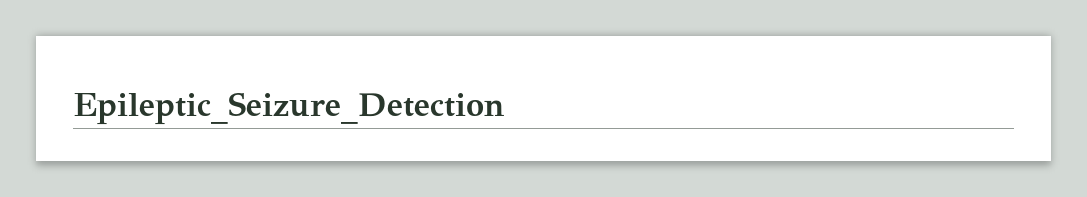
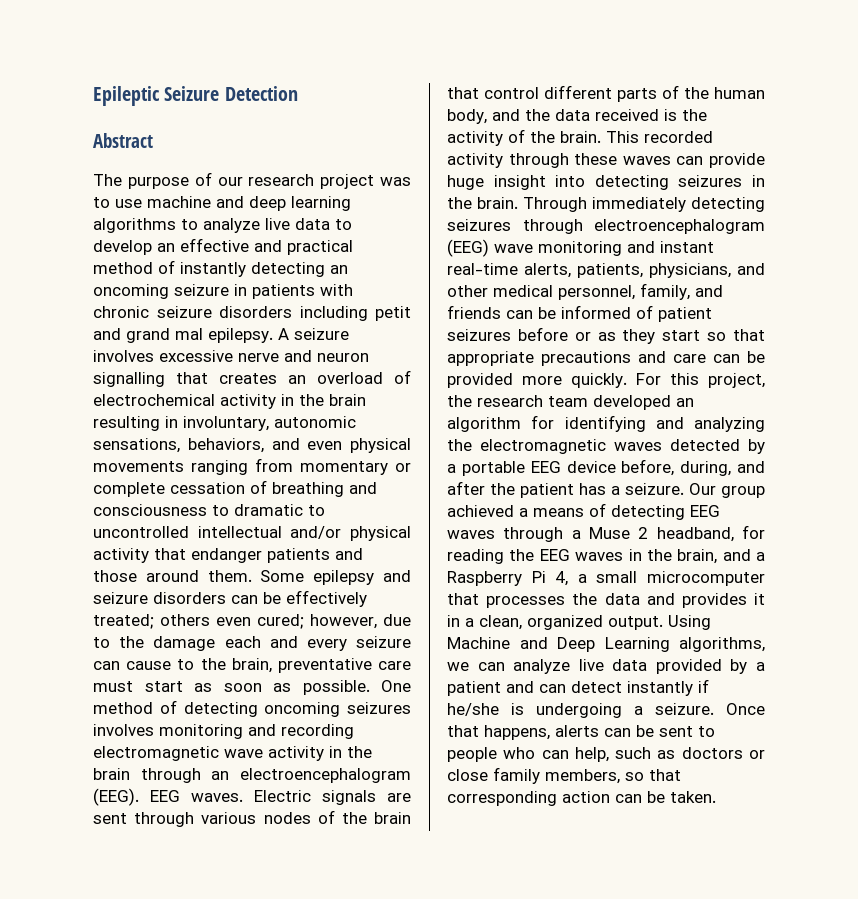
[73,92,505,125] Epileptic_Seizure_Detection -> [93,86,298,106] [93,133,153,148] [93,172,411,189] [93,196,351,211] [93,218,352,233] [93,238,353,255] [93,260,348,277] [93,284,353,299] [93,306,411,321] [93,328,349,343] [93,350,369,362] [93,370,411,387] [93,394,366,409] [93,416,356,431] [93,438,411,453] [93,458,411,475] [93,480,377,497] [93,504,325,516] [93,526,411,541] [93,548,363,563] [93,570,412,585] [93,590,367,607] [93,614,411,629] [93,636,411,651] [93,658,411,673] [93,680,411,695] [93,700,411,717] [93,724,354,739] [93,746,372,761] [93,768,411,783] [93,788,411,806] [93,810,411,827] [447,85,765,102] [447,109,707,124] [447,129,713,146] [447,153,765,168] [447,175,765,190] [447,197,765,212] [447,219,765,234] [447,239,714,257] [447,263,765,278] [447,283,723,300] [447,305,712,322] [447,327,765,344] [447,351,765,366] [447,373,765,388] [447,395,694,410] [447,415,765,432] [447,439,765,454] [447,459,765,476] [447,481,765,498] [447,503,720,520] [447,525,765,542] [447,549,765,564] [447,571,765,586] [447,593,765,608] [447,615,711,630] [447,637,765,652] [447,659,765,674] [447,679,709,696] [447,703,765,718] [447,725,715,740] [447,747,765,762] [447,767,681,784] [447,791,716,806] Epileptic Seizure Detection // Abstract // The purpose of our research project was to use machine and deep learning algorithms to analyze live data to develop an effective and practical method of instantly detecting an oncoming seizure in patients with chronic seizure disorders including petit and grand mal epilepsy. A seizure involves excessive nerve and neuron signalling that creates an overload of electrochemical activity in the brain resulting in involuntary, autonomic sensations, behaviors, and even physical movements ranging from momentary or complete cessation of breathing and consciousness to dramatic to uncontrolled intellectual and/or physical activity that endanger patients and those around them. Some epilepsy and seizure disorders can be effectively treated; others even cured; however, due to the damage each and every seizure can cause to the brain, preventative care must start as soon as possible. One method of detecting oncoming seizures involves monitoring and recording electromagnetic wave activity in the brain through an electroencephalogram (EEG). EEG waves. Electric signals are sent through various nodes of the brain that control different parts of the human body, and the data received is the activity of the brain. This recorded activity through these waves can provide huge insight into detecting seizures in the brain. Through immediately detecting seizures through electroencephalogram (EEG) wave monitoring and instant real-time alerts, patients, physicians, and other medical personnel, family, and friends can be informed of patient seizures before or as they start so that appropriate precautions and care can be provided more quickly. For this project, the research team developed an algorithm for identifying and analyzing the electromagnetic waves detected by a portable EEG device before, during, and after the patient has a seizure. Our group achieved a means of detecting EEG waves through a Muse 2 headband, for reading the EEG waves in the brain, and a Raspberry Pi 4, a small microcomputer that processes the data and provides it in a clean, organized output. Using Machine and Deep Learning algorithms, we can analyze live data provided by a patient and can detect instantly if he/she is undergoing a seizure. Once that happens, alerts can be sent to people who can help, such as doctors or close family members, so that corresponding action can be taken.

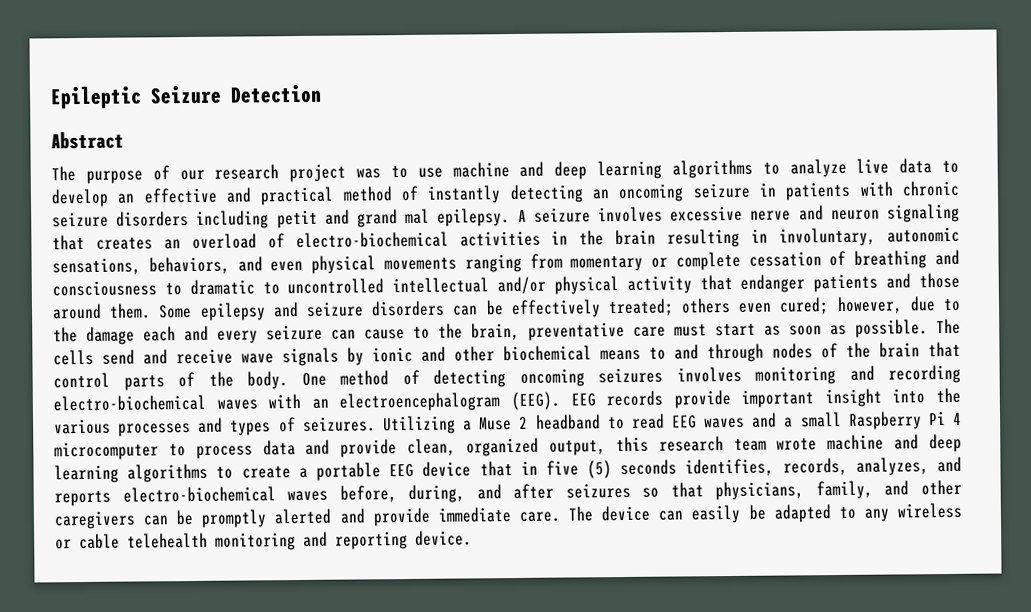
[93,372,165,387] signalling -> [887,203,961,223] signaling
[93,394,276,409] electrochemical activity -> [295,230,541,249] electro-biochemical activities
(370, 687) none -> [936,318,961,335] [53,341,961,367] [53,371,288,391] The cells send and receive wave signals by ionic and other biochemical means to and through nodes of the brain that control parts of the body.
[93,746,372,761] [93,768,411,783] [93,788,411,806] [93,810,411,827] [447,85,765,102] [447,109,707,124] [447,129,713,146] [447,153,765,168] [447,175,765,190] [447,197,765,212] [447,219,765,234] [447,239,714,257] [447,263,765,278] [447,283,723,300] [447,305,712,322] [447,327,765,344] [447,351,765,366] [447,373,765,388] [447,395,694,410] [447,415,765,432] [447,439,765,454] [447,459,765,476] [447,481,765,498] [447,503,720,520] [447,525,765,542] [447,549,765,564] [447,571,765,586] [447,593,765,608] [447,615,711,630] [447,637,765,652] [447,659,765,674] [447,679,709,696] [447,703,765,718] [447,725,715,740] [447,747,765,762] [447,767,681,784] [447,791,716,806] electromagnetic wave activity in the brain through an electroencephalogram (EEG). EEG waves. Electric signals are sent through various nodes of the brain that control different parts of the human body, and the data received is the activity of the brain. This recorded activity through these waves can provide huge insight into detecting seizures in the brain. Through immediately detecting seizures through electroencephalogram (EEG) wave monitoring and instant real-time alerts, patients, physicians, and other medical personnel, family, and friends can be informed of patient seizures before or as they start so that appropriate precautions and care can be provided more quickly. For this project, the research team developed an algorithm for identifying and analyzing the electromagnetic waves detected by a portable EEG device before, during, and after the patient has a seizure. Our group achieved a means of detecting EEG waves through a Muse 2 headband, for reading the EEG waves in the brain, and a Raspberry Pi 4, a small microcomputer that processes the data and provides it in a clean, organized output. Using Machine and Deep Learning algorithms, we can analyze live data provided by a patient and can detect instantly if he/she is undergoing a seizure. Once that happens, alerts can be sent to people who can help, such as doctors or close family members, so that corresponding action can be taken. -> [53,387,962,412] [54,411,962,437] [54,433,963,461] [54,456,962,484] [54,479,963,507] [54,502,963,530] [55,530,472,551] electro-biochemical waves with an electroencephalogram (EEG). EEG records provide important insight into the various processes and types of seizures. Utilizing a Muse 2 headband to read EEG waves and a small Raspberry Pi 4 microcomputer to process data and provide clean, organized output, this research team wrote machine and deep learning algorithms to create a portable EEG device that in five (5) seconds identifies, records, analyzes, and reports electro-biochemical waves before, during, and after seizures so that physicians, family, and other caregivers can be promptly alerted and provide immediate care. The device can easily be adapted to any wireless or cable telehealth monitoring and reporting device.

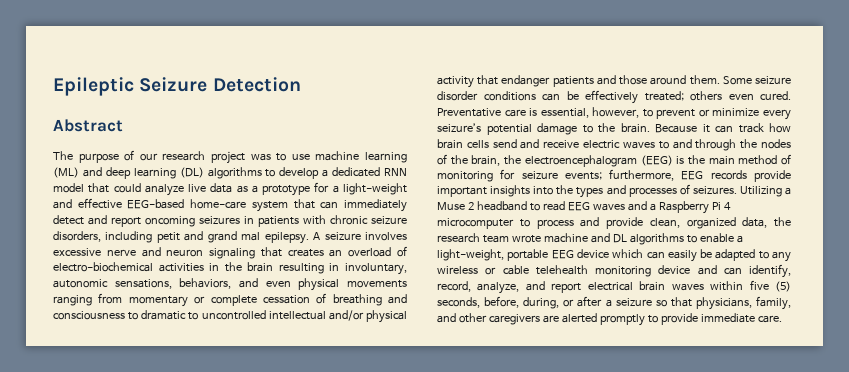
[519,158,960,180] [51,182,751,208] and deep learning algorithms to analyze live data to develop an effective and practical method of instantly detecting an oncoming seizure -> [365,152,407,163] [53,167,407,179] [53,182,407,196] [53,198,408,212] [53,215,240,227] learning (ML) and deep learning (DL) algorithms to develop a dedicated RNN model that could analyze live data as a prototype for a light-weight and effective EEG-based home-care system that can immediately detect and report oncoming seizures
[116,211,190,227] disorders -> [53,231,101,242] disorders,
[199,300,446,321] epilepsy and seizure disorders -> [755,76,791,84] [437,91,536,101] seizure disorder conditions
[779,296,961,315] [53,318,961,345] [53,345,641,367] cured; however, due to the damage each and every seizure can cause to the brain, preventative care must start as soon as possible. The cells send and receive wave signals by ionic and other biochemical means -> [760,91,791,100] [437,107,791,120] [437,123,791,135] [437,139,655,149] cured. Preventative care is essential, however, to prevent or minimize every seizure’s potential damage to the brain. Because it can track how brain cells send and receive electric waves
(764, 353) none -> [740,139,758,149] the
[879,341,961,358] [53,364,961,391] [53,391,560,412] brain that control parts of the body. One method of detecting oncoming seizures involves monitoring and recording electro-biochemical waves with an electroencephalogram (EEG). -> [471,154,791,167] [437,169,675,182] brain, the electroencephalogram (EEG) is the main method of monitoring for seizure events; furthermore,
[824,388,882,408] insight -> [490,185,531,197] insights
[54,417,272,437] various processes and types -> [576,185,677,198] types and processes
[799,411,842,428] small -> (656, 207) none
[262,440,296,456] data -> (574, 224) none
[548,436,649,456] output, this -> [742,217,791,228] data, the
[929,433,963,453] [54,456,962,484] [54,479,963,507] [54,505,651,530] deep learning algorithms to create a portable EEG device that in five (5) seconds identifies, records, analyzes, and reports electro-biochemical waves before, during, and after seizures so that physicians, family, and other caregivers can be promptly alerted and provide immediate care. The device -> [612,233,743,245] [437,249,644,261] DL algorithms to enable a light-weight, portable EEG device which
[303,530,472,550] and reporting device. -> [658,264,791,278] [437,280,791,294] [437,296,791,310] [437,313,782,326] device and can identify, record, analyze, and report electrical brain waves within five (5) seconds, before, during, or after a seizure so that physicians, family, and other caregivers are alerted promptly to provide immediate care.

